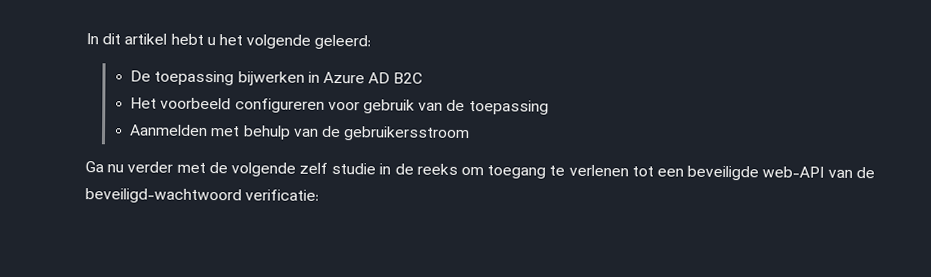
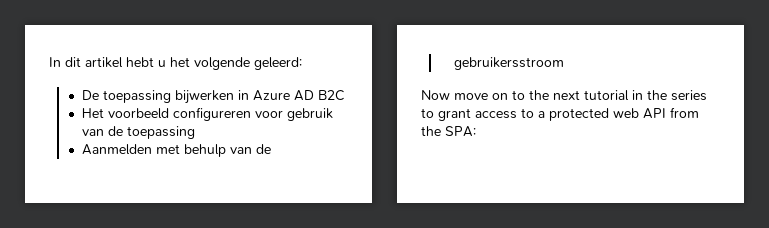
[85,161,875,181] [85,188,320,204] Ga nu verder met de volgende zelf studie in de reeks om toegang te verlenen tot een beveiligde web-API van de beveiligd-wachtwoord verificatie: -> [421,90,707,101] [421,107,699,121] [421,126,476,137] Now move on to the next tutorial in the series to grant access to a protected web API from the SPA:

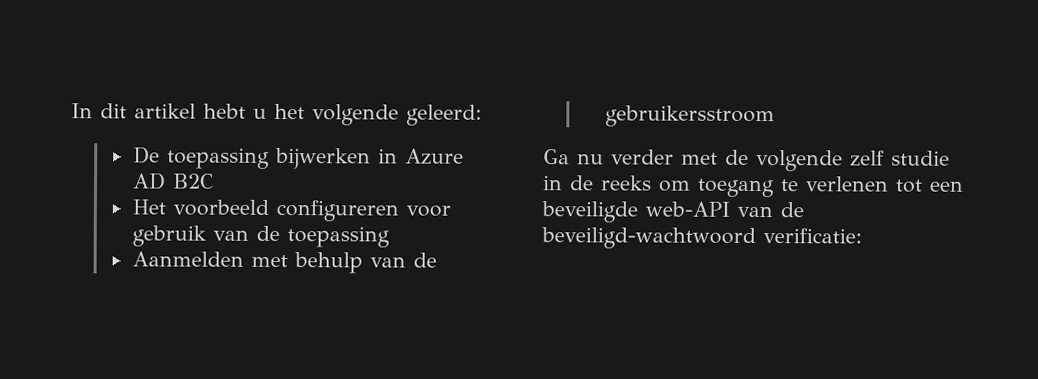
[421,90,707,101] [421,107,699,121] [421,126,476,137] Now move on to the next tutorial in the series to grant access to a protected web API from the SPA: -> [543,149,950,172] [542,175,964,198] [541,201,804,223] [541,227,862,249] Ga nu verder met de volgende zelf studie in de reeks om toegang te verlenen tot een beveiligde web-API van de beveiligd-wachtwoord verificatie:

